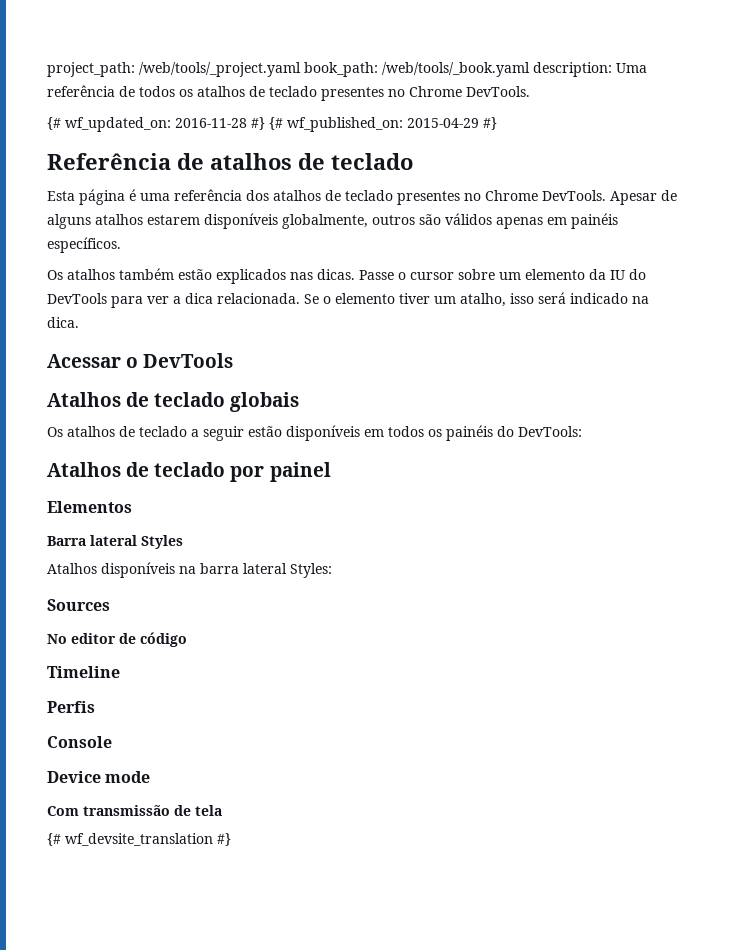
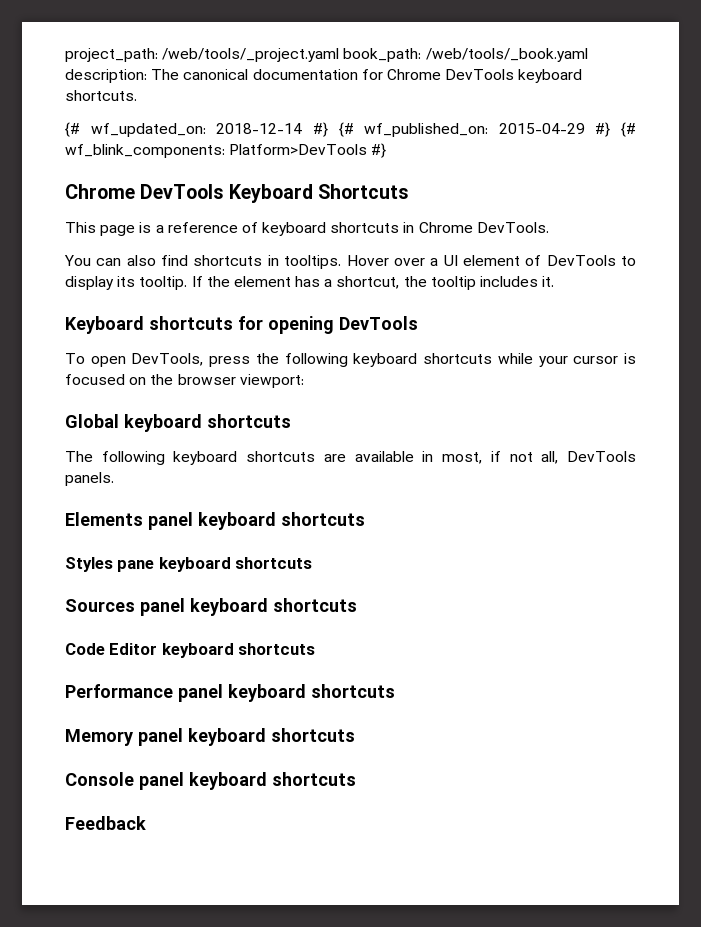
[616,63,647,73] [47,85,530,101] Uma referência de todos os atalhos de teclado presentes no Chrome DevTools. -> [151,69,583,83] [65,90,137,101] The canonical documentation for Chrome DevTools keyboard shortcuts.
[175,118,247,128] 2016-11-28 -> [216,123,303,134] 2018-12-14
[47,153,413,170] [47,189,677,205] [47,213,618,229] [47,237,121,253] [47,268,646,284] [47,292,649,308] [47,317,79,328] [47,353,234,368] [47,392,300,412] [47,425,582,441] [47,462,331,482] [47,501,132,513] [47,535,183,549] [47,562,332,578] [47,599,110,611] [47,632,187,647] [47,666,120,678] [47,701,95,713] [47,736,112,748] [47,771,151,783] [47,805,222,816] [47,833,231,846] // Referência de atalhos de teclado // Esta página é uma referência dos atalhos de teclado presentes no Chrome DevTools. Apesar de alguns atalhos estarem disponíveis globalmente, outros são válidos apenas em painéis específicos. // Os atalhos também estão explicados nas dicas. Passe o cursor sobre um elemento da IU do DevTools para ver a dica relacionada. Se o elemento tiver um atalho, isso será indicado na dica. // Acessar o DevTools // Atalhos de teclado globais // Os atalhos de teclado a seguir estão disponíveis em todos os painéis do DevTools: // Atalhos de teclado por painel // Elementos // Barra lateral Styles // Atalhos disponíveis na barra lateral Styles: // Sources // No editor de código // Timeline // Perfis // Console // Device mode // Com transmissão de tela // {# wf_devsite_translation #} -> [621,122,636,137] [65,143,387,158] [65,184,408,203] [65,222,549,236] [64,255,636,269] [65,276,555,290] [65,316,418,334] [65,353,637,367] [65,374,304,388] [65,414,291,432] [65,451,637,465] [65,472,114,486] [65,512,365,530] [65,557,313,572] [65,598,357,616] [65,643,316,658] [65,684,395,702] [65,728,355,746] [65,772,356,790] [65,816,146,830] {# wf_blink_components: Platform>DevTools #} // Chrome DevTools Keyboard Shortcuts // This page is a reference of keyboard shortcuts in Chrome DevTools. // You can also find shortcuts in tooltips. Hover over a UI element of DevTools to display its tooltip. If the element has a shortcut, the tooltip includes it. // Keyboard shortcuts for opening DevTools // To open DevTools, press the following keyboard shortcuts while your cursor is focused on the browser viewport: // Global keyboard shortcuts // The following keyboard shortcuts are available in most, if not all, DevTools panels. // Elements panel keyboard shortcuts // Styles pane keyboard shortcuts // Sources panel keyboard shortcuts // Code Editor keyboard shortcuts // Performance panel keyboard shortcuts // Memory panel keyboard shortcuts // Console panel keyboard shortcuts // Feedback

